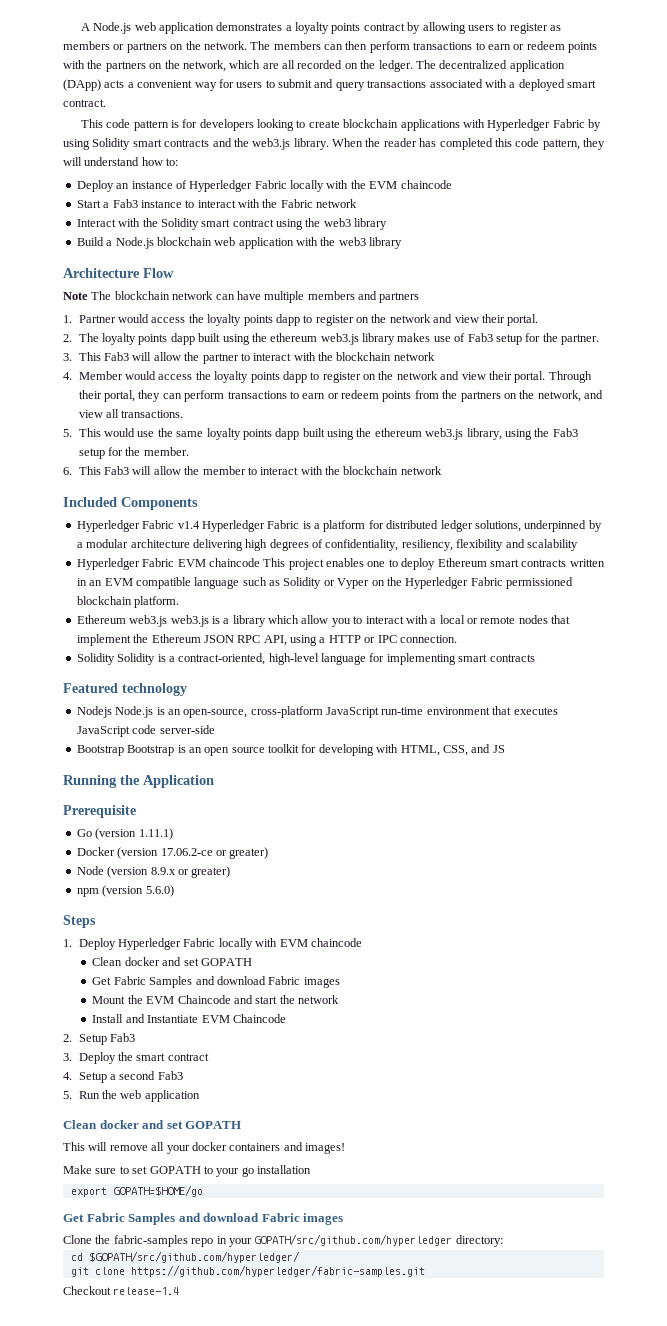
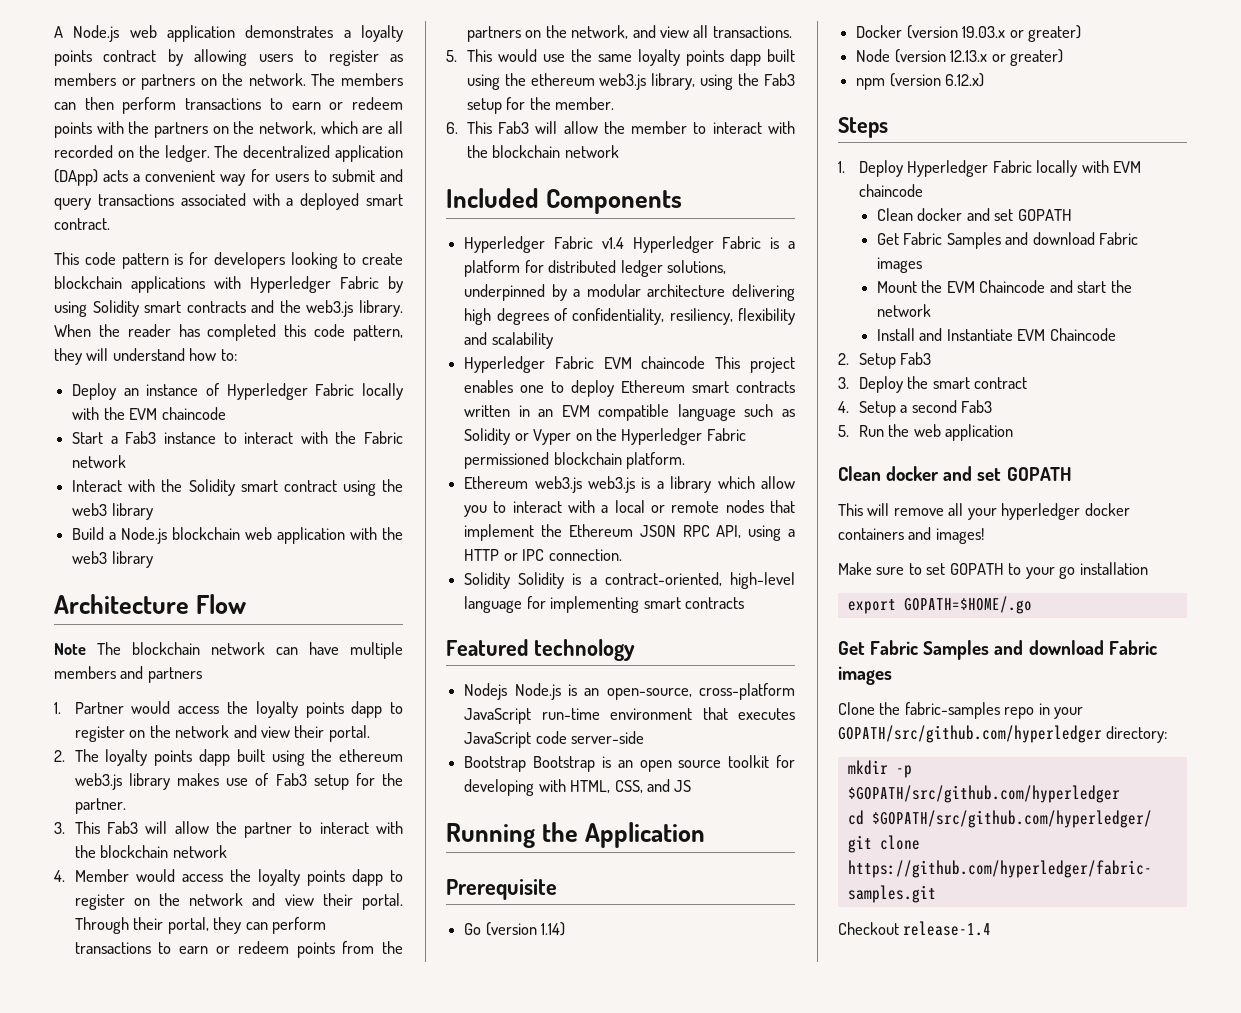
[138,828,173,840] 1.11.1) -> [541,922,566,936] 1.14)
[160,848,213,856] 17.06.2-ce -> [962,26,1006,38] 19.03.x
[150,867,176,875] 8.9.x -> [950,50,988,62] 12.13.x
[145,885,174,897] 5.6.0) -> [945,73,985,87] 6.12.x)
(190, 1149) none -> [1001,503,1081,520] hyperledger
[112,1185,203,1197] GOPATH=$HOME/go -> [903,596,1032,614] GOPATH=$HOME/.go
(503, 1241) none -> [847,760,912,778] [847,785,1120,803] // mkdir -p $GOPATH/src/github.com/hyperledger

